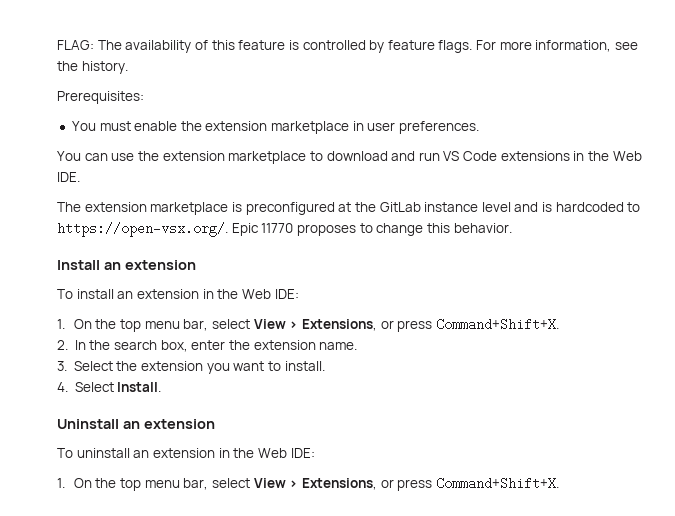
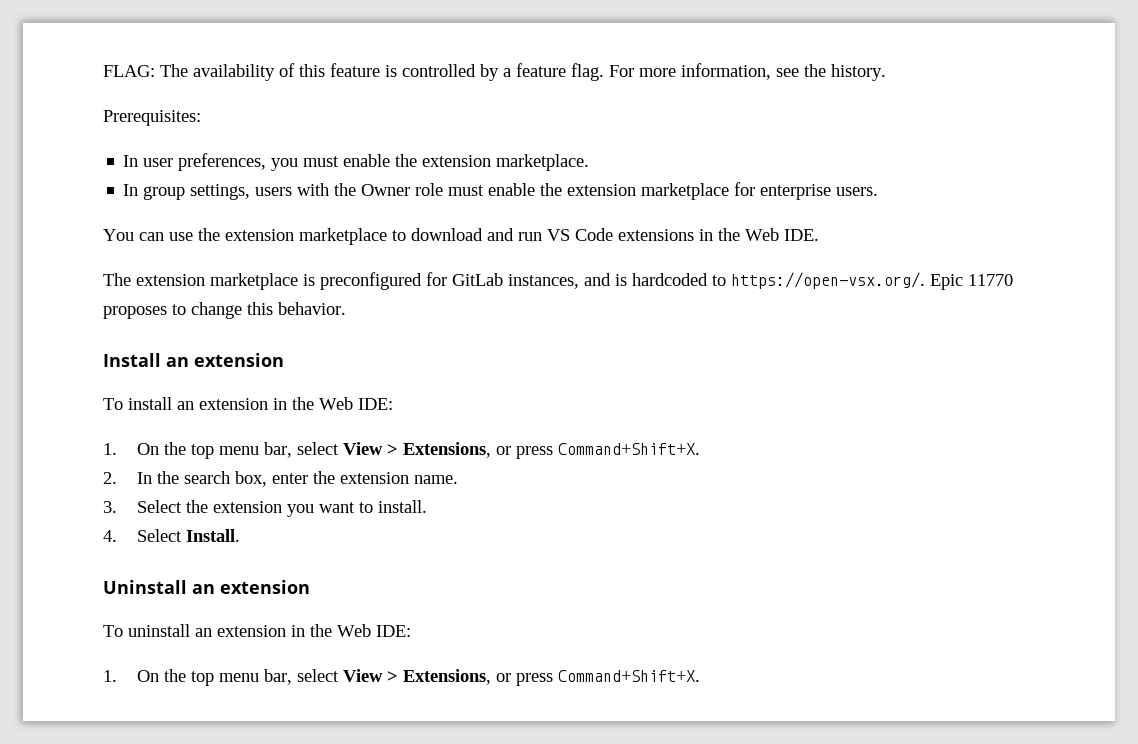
[387,40,473,53] feature flags. -> [503,63,604,81] a feature flag.
[71,121,96,131] You -> [123,153,590,171] [123,183,444,200] In user preferences, you must enable the extension marketplace. // In group settings, users with the Owner role
[352,121,480,134] in user preferences. -> [734,182,879,200] for enterprise users.
[338,202,511,212] at the GitLab instance level -> [426,272,579,289] for GitLab instances,

